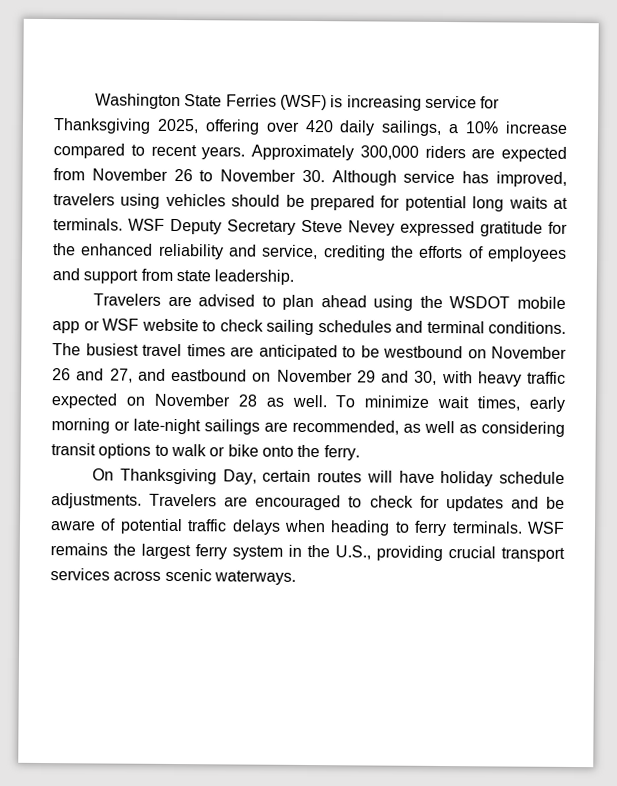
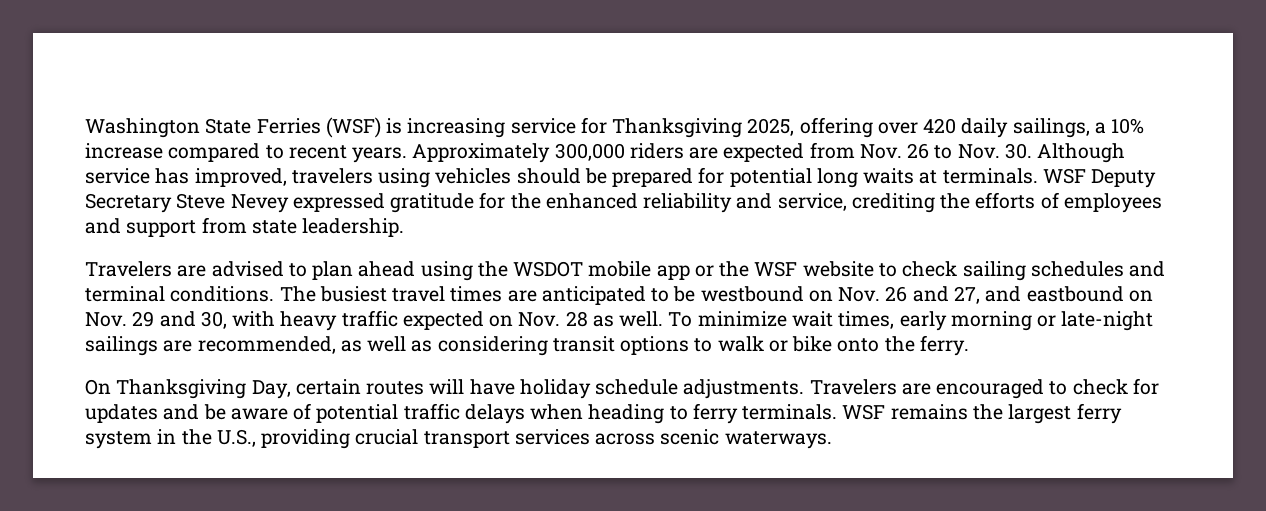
[91,168,168,181] November -> [859,144,902,159] Nov.
[220,169,297,182] November -> [957,144,1000,159] Nov.
(100, 325) none -> [719,261,750,277] the
[491,346,567,359] November -> [838,287,881,302] Nov.
[276,369,353,383] November -> [85,312,127,327] Nov.
[153,393,230,407] November -> [518,312,561,327] Nov.

